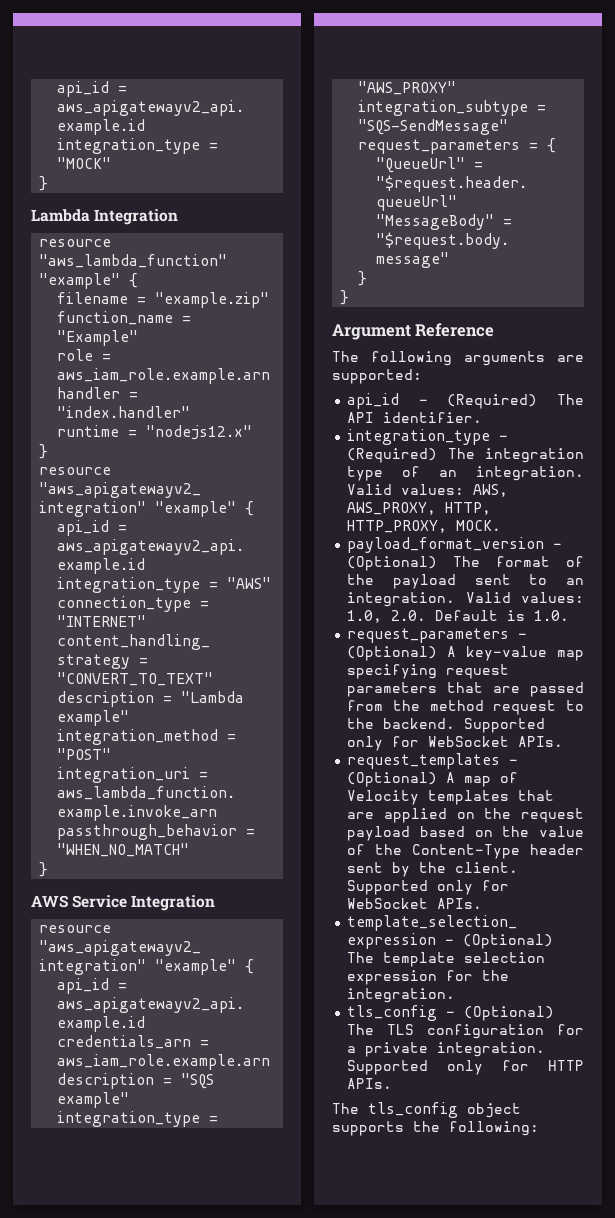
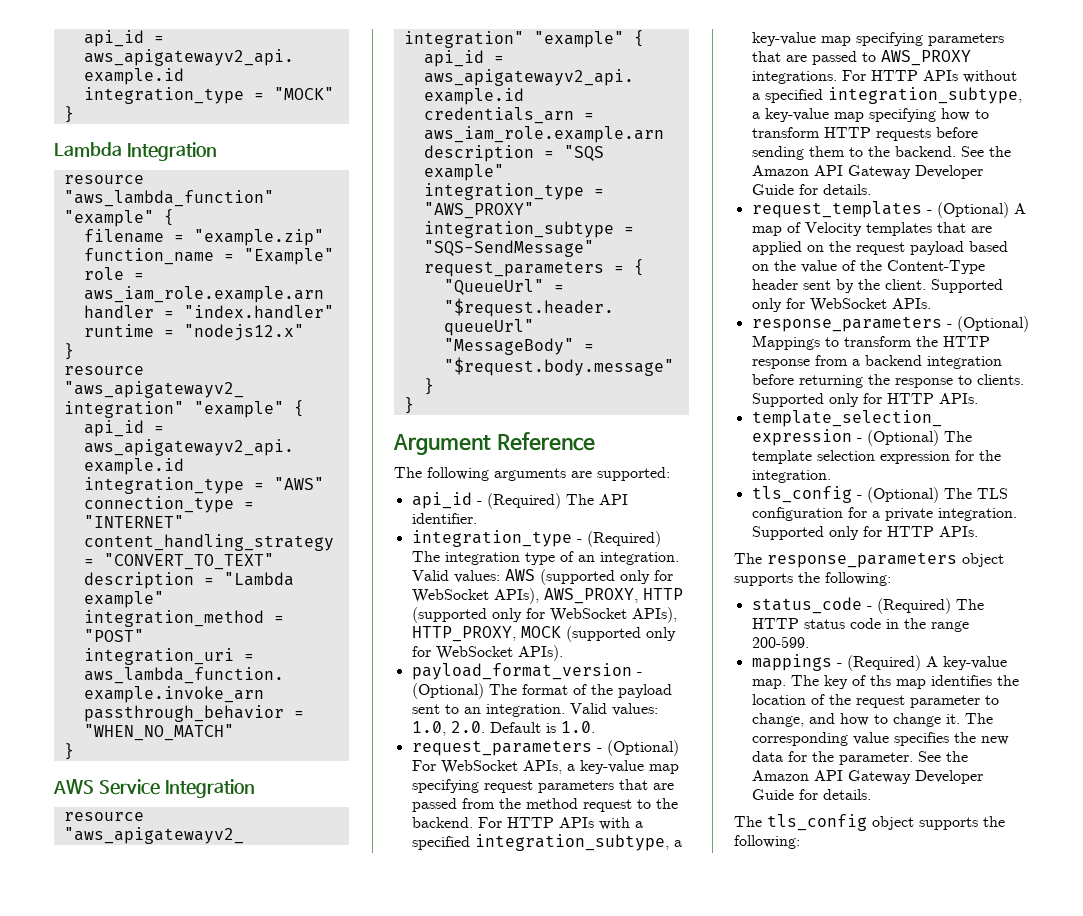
[473,484,509,497] [347,502,492,515] [347,520,502,533] AWS, AWS_PROXY, HTTP, HTTP_PROXY, MOCK. -> [504,569,673,585] [411,588,683,604] [411,607,677,623] [411,626,676,642] [411,645,563,661] AWS (supported only for WebSocket APIs), AWS_PROXY, HTTP (supported only for WebSocket APIs), HTTP_PROXY, MOCK (supported only for WebSocket APIs).
[447,646,457,657] A -> [411,760,575,774] For WebSocket APIs, a
[464,718,546,733] [347,736,564,751] Supported only for WebSocket APIs. -> [477,817,643,830] [411,834,682,851] [751,32,1004,46] [751,50,971,66] [751,70,1017,84] [751,87,1022,104] [751,108,989,122] [751,127,978,141] [751,146,1011,160] [751,165,983,179] [751,184,871,195] For HTTP APIs with a specified integration_subtype, a key-value map specifying parameters that are passed to AWS_PROXY integrations. For HTTP APIs without a specified integration_subtype, a key-value map specifying how to transform HTTP requests before sending them to the backend. See the Amazon API Gateway Developer Guide for details.
(483, 903) none -> [751,316,1029,332] [751,335,990,350] [751,355,1002,369] [751,374,1024,388] [751,393,978,407] // response_parameters - (Optional) Mappings to transform the HTTP response from a backend integration before returning the response to clients. Supported only for HTTP APIs.
(393, 1083) none -> [734,552,1004,568] [734,572,891,586] [751,597,984,614] [751,618,969,632] [751,636,809,648] [751,654,1007,671] [751,675,1019,689] [751,694,999,708] [751,713,993,727] [751,732,1009,746] [751,751,968,765] [751,770,983,784] [751,789,871,800] // The response_parameters object supports the following: // status_code - (Required) The HTTP status code in the range 200-599. // mappings - (Required) A key-value map. The key of ths map identifies the location of the request parameter to change, and how to change it. The corresponding value specifies the new data for the parameter. See the Amazon API Gateway Developer Guide for details.

